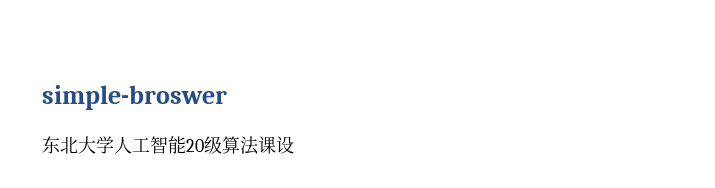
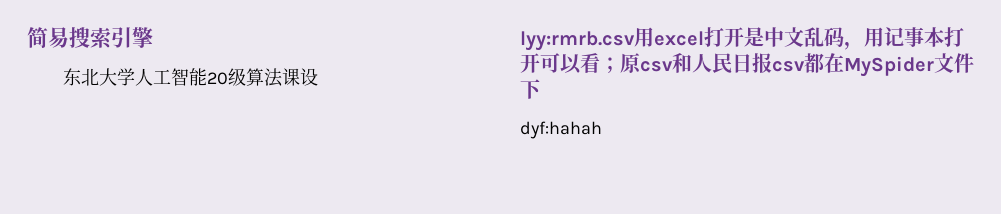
[42,85,227,110] simple-broswer -> [27,27,153,49] 简易搜索引擎
(294, 145) none -> [520,27,964,51] [520,53,974,77] [520,79,541,99] [520,121,602,139] // lyy:rmrb.csv用excel打开是中文乱码，用记事本打开可以看；原csv和人民日报csv都在MySpider文件下 // dyf:hahah

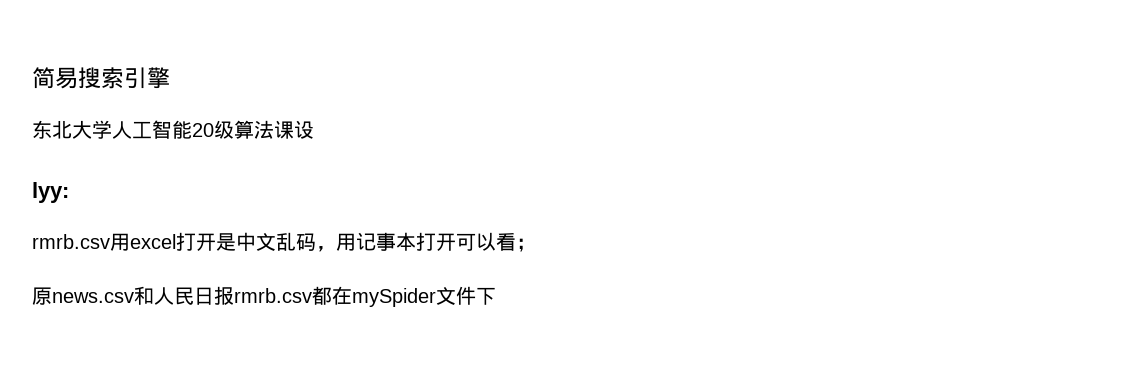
[520,31,635,51] lyy:rmrb.csv -> [32,182,69,203] [32,234,110,249] lyy: // rmrb.csv
[620,53,673,73] 原csv -> [32,287,134,305] // 原news.csv
[772,53,934,77] csv都在MySpider -> [234,286,436,307] rmrb.csv都在mySpider
[520,121,602,139] // dyf:hahah -> (496, 296) none

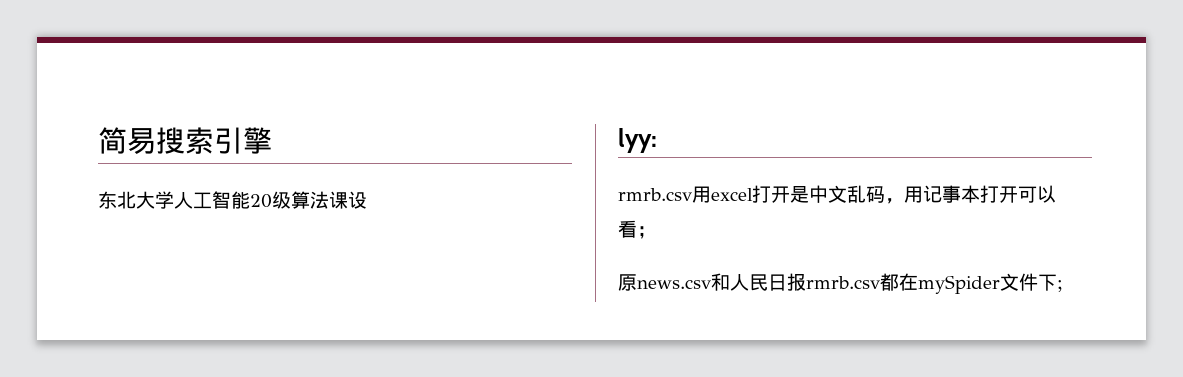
(496, 296) none -> [1057,280,1063,292] ;

